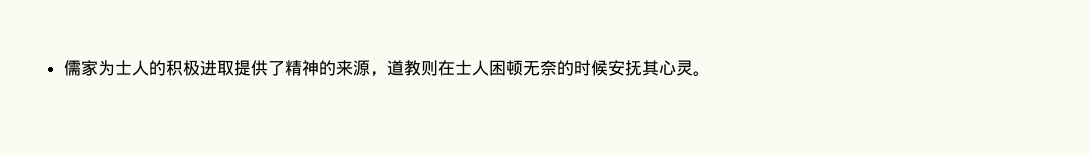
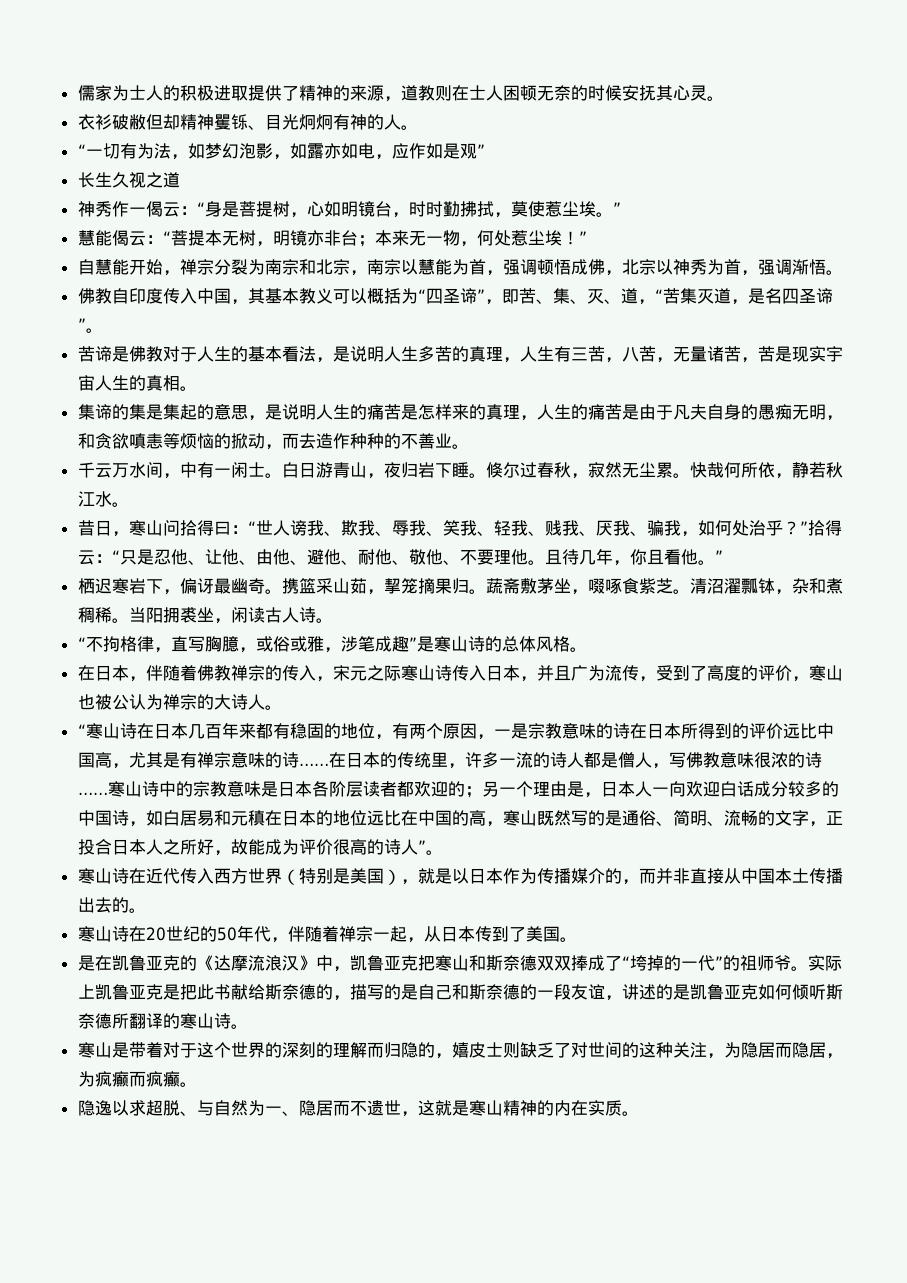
(710, 73) none -> [77,114,418,130] [77,143,485,160] [77,172,180,188] [77,201,621,218] [77,230,587,247] [77,259,843,276] [77,288,833,305] [77,318,103,333] [77,346,843,363] [77,375,197,391] [77,404,843,421] [77,433,469,450] [77,462,843,479] [77,491,129,507] [77,520,842,537] [77,548,723,566] [77,578,843,595] [77,607,333,624] [77,636,587,653] [77,665,843,682] [77,694,282,710] [77,722,834,740] [77,752,822,769] [77,781,839,798] [77,810,843,827] [77,839,443,856] [77,868,843,885] [77,897,146,913] [77,925,577,943] [77,955,842,972] [77,984,843,1001] [77,1013,248,1029] [77,1042,843,1059] [77,1071,197,1087] [77,1100,639,1117] // 衣衫破敝但却精神矍铄、目光炯炯有神的人。 // “一切有为法，如梦幻泡影，如露亦如电，应作如是观” // 长生久视之道 // 神秀作一偈云：“身是菩提树，心如明镜台，时时勤拂拭，莫使惹尘埃。” // 慧能偈云：“菩提本无树，明镜亦非台；本来无一物，何处惹尘埃！” // 自慧能开始，禅宗分裂为南宗和北宗，南宗以慧能为首，强调顿悟成佛，北宗以神秀为首，强调渐悟。 // 佛教自印度传入中国，其基本教义可以概括为“四圣谛”，即苦、集、灭、道，“苦集灭道，是名四圣谛”。 // 苦谛是佛教对于人生的基本看法，是说明人生多苦的真理，人生有三苦，八苦，无量诸苦，苦是现实宇宙人生的真相。 // 集谛的集是集起的意思，是说明人生的痛苦是怎样来的真理，人生的痛苦是由于凡夫自身的愚痴无明，和贪欲嗔恚等烦恼的掀动，而去造作种种的不善业。 // 千云万水间，中有一闲士。白日游青山，夜归岩下睡。倏尔过春秋，寂然无尘累。快哉何所依，静若秋江水。 // 昔日，寒山问拾得曰：“世人谤我、欺我、辱我、笑我、轻我、贱我、厌我、骗我，如何处治乎？”拾得云：“只是忍他、让他、由他、避他、耐他、敬他、不要理他。且待几年，你且看他。” // 栖迟寒岩下，偏讶最幽奇。携篮采山茹，挈笼摘果归。蔬斋敷茅坐，啜啄食紫芝。清沼濯瓢钵，杂和煮稠稀。当阳拥裘坐，闲读古人诗。 // “不拘格律，直写胸臆，或俗或雅，涉笔成趣”是寒山诗的总体风格。 // 在日本，伴随着佛教禅宗的传入，宋元之际寒山诗传入日本，并且广为流传，受到了高度的评价，寒山也被公认为禅宗的大诗人。 // “寒山诗在日本几百年来都有稳固的地位，有两个原因，一是宗教意味的诗在日本所得到的评价远比中国高，尤其是有禅宗意味的诗……在日本的传统里，许多一流的诗人都是僧人，写佛教意味很浓的诗……寒山诗中的宗教意味是日本各阶层读者都欢迎的；另一个理由是，日本人一向欢迎白话成分较多的中国诗，如白居易和元稹在日本的地位远比在中国的高，寒山既然写的是通俗、简明、流畅的文字，正投合日本人之所好，故能成为评价很高的诗人”。 // 寒山诗在近代传入西方世界（特别是美国），就是以日本作为传播媒介的，而并非直接从中国本土传播出去的。 // 寒山诗在20世纪的50年代，伴随着禅宗一起，从日本传到了美国。 // 是在凯鲁亚克的《达摩流浪汉》中，凯鲁亚克把寒山和斯奈德双双捧成了“垮掉的一代”的祖师爷。实际上凯鲁亚克是把此书献给斯奈德的，描写的是自己和斯奈德的一段友谊，讲述的是凯鲁亚克如何倾听斯奈德所翻译的寒山诗。 // 寒山是带着对于这个世界的深刻的理解而归隐的，嬉皮士则缺乏了对世间的这种关注，为隐居而隐居，为疯癫而疯癫。 // 隐逸以求超脱、与自然为一、隐居而不遗世，这就是寒山精神的内在实质。

